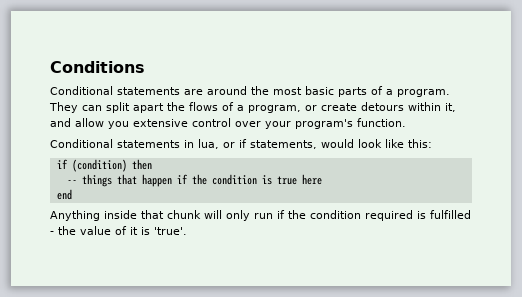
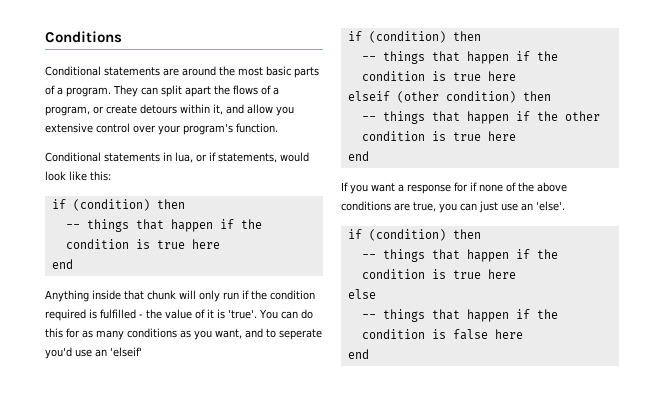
(187, 231) none -> [259,309,313,319] [45,328,322,340] [45,347,142,359] [347,31,481,43] [361,51,558,64] [361,71,516,81] [347,91,551,103] [361,111,600,124] [361,131,516,141] [347,151,369,161] [341,182,567,194] [341,201,565,213] [347,229,481,241] [361,249,558,262] [361,269,516,279] [347,289,376,299] [361,309,558,322] [361,329,523,340] [347,349,369,359] You can do this for as many conditions as you want, and to seperate you'd use an 'elseif' // if (condition) then // -- things that happen if the condition is true here // elseif (other condition) then // -- things that happen if the other condition is true here // end // If you want a response for if none of the above conditions are true, you can just use an 'else'. // if (condition) then // -- things that happen if the condition is true here // else // -- things that happen if the condition is false here // end

